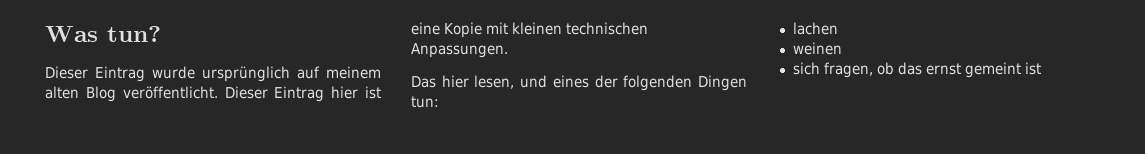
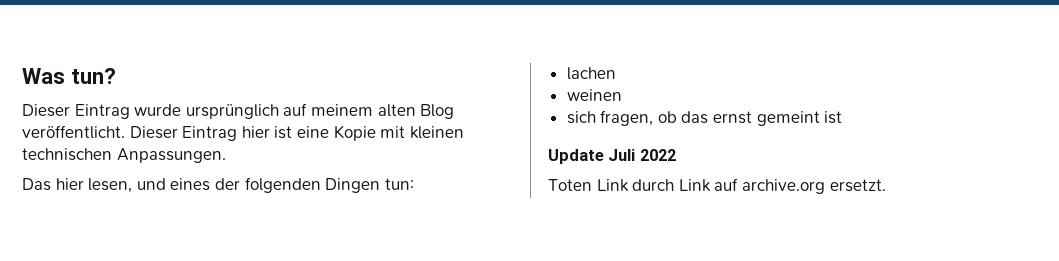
(1041, 68) none -> [548,149,676,164] [548,178,886,194] // Update Juli 2022 // Toten Link durch Link auf archive.org ersetzt.

